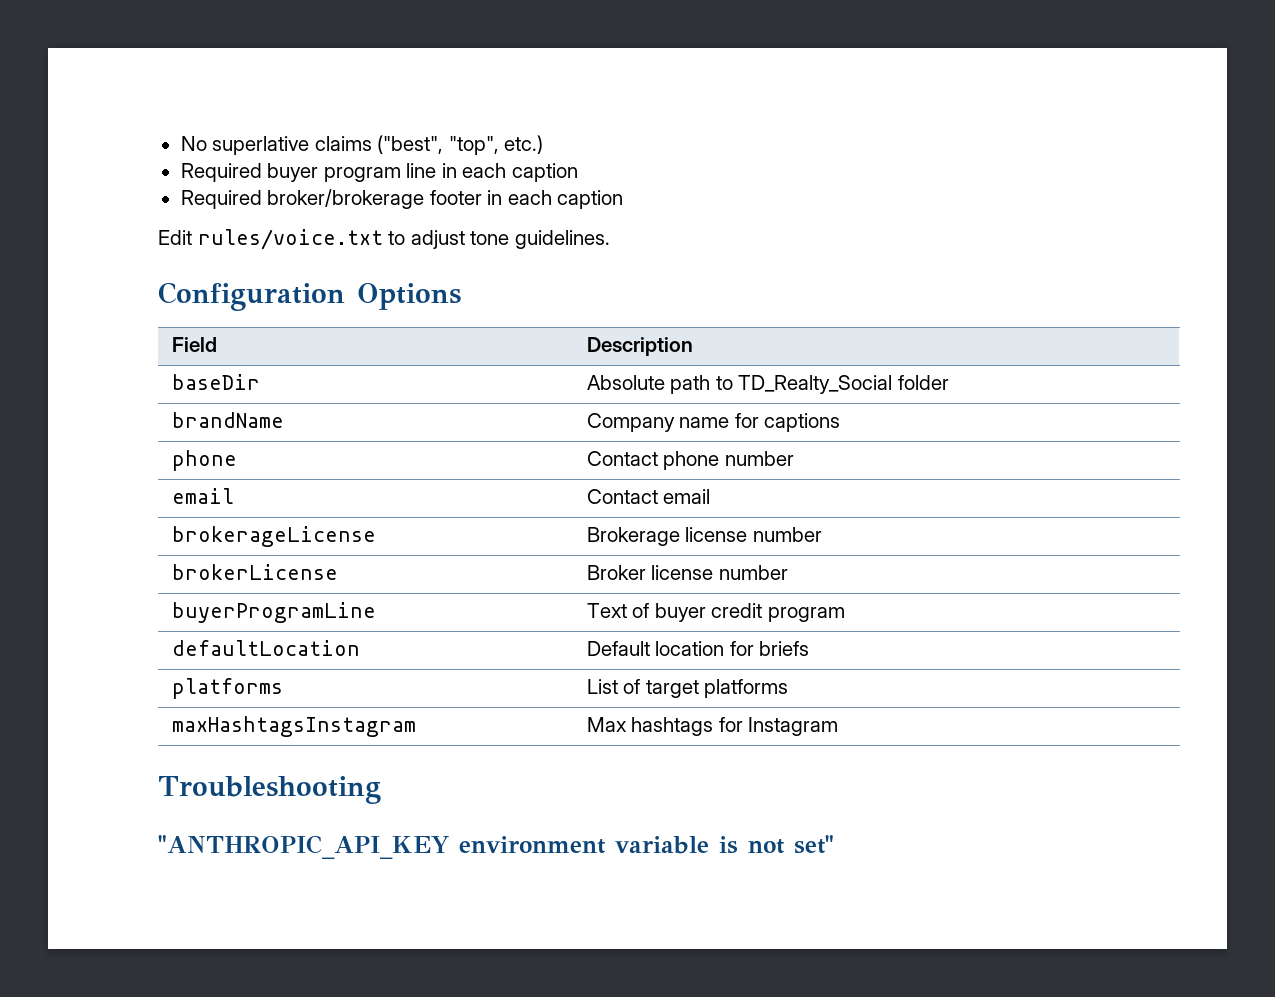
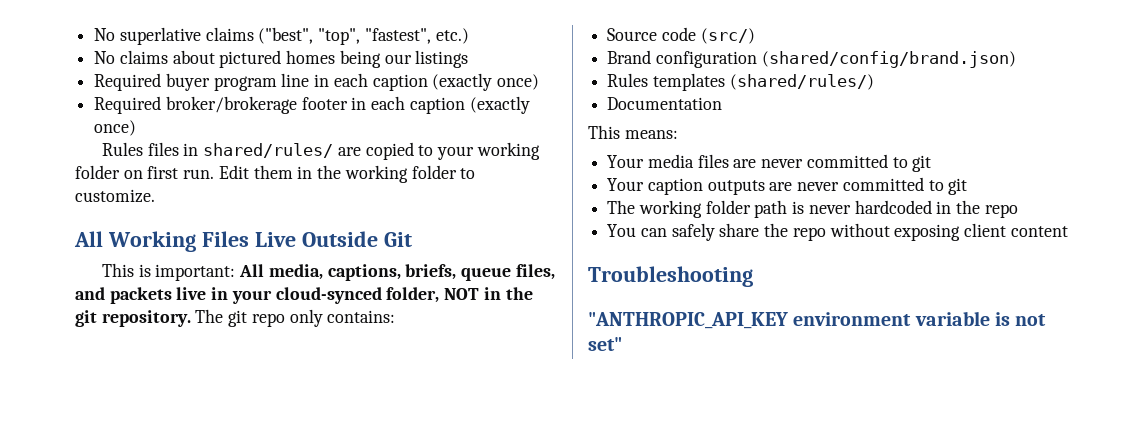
(499, 145) none -> [364,28,431,44] "fastest",
(544, 144) none -> [94,50,469,68] // No claims about pictured homes being our listings
(578, 172) none -> [432,73,540,91] (exactly once)
[158,229,610,250] [158,282,461,311] [171,337,217,352] [586,337,693,356] [171,374,260,390] [586,375,949,394] [171,412,284,428] [586,413,841,432] [171,450,237,471] [586,451,794,470] [171,488,234,504] [586,489,711,504] [171,526,376,547] [586,527,822,546] [171,564,338,580] [586,565,788,580] [171,602,376,623] [586,603,845,622] [171,640,360,656] [586,641,810,656] [171,678,283,699] [586,679,789,698] [171,716,416,737] [586,717,839,736] // Edit rules/voice.txt to adjust tone guidelines. // Configuration Options // Field | Description // baseDir | Absolute path to TD_Realty_Social folder // brandName | Company name for captions // phone | Contact phone number // email | Contact email // brokerageLicense | Brokerage license number // brokerLicense | Broker license number // buyerProgramLine | Text of buyer credit program // defaultLocation | Default location for briefs // platforms | List of target platforms // maxHashtagsInstagram | Max hashtags for Instagram -> [469,96,530,114] [94,120,137,136] [101,142,540,160] [75,165,476,183] [75,189,155,203] [74,231,412,252] [101,263,555,281] [75,287,533,304] [75,309,396,327] [607,27,755,44] [607,50,1016,68] [607,73,874,91] [607,97,723,110] [588,125,678,139] [607,154,932,172] [607,177,968,195] [607,200,1018,218] [607,223,1068,241] (exactly once) // Rules files in shared/rules/ are copied to your working folder on first run. Edit them in the working folder to customize. // All Working Files Live Outside Git // This is important: All media, captions, briefs, queue files, and packets live in your cloud-synced folder, NOT in the git repository. The git repo only contains: // Source code (src/) // Brand configuration (shared/config/brand.json) // Rules templates (shared/rules/) // Documentation // This means: // Your media files are never committed to git // Your caption outputs are never committed to git // The working folder path is never hardcoded in the repo // You can safely share the repo without exposing client content

